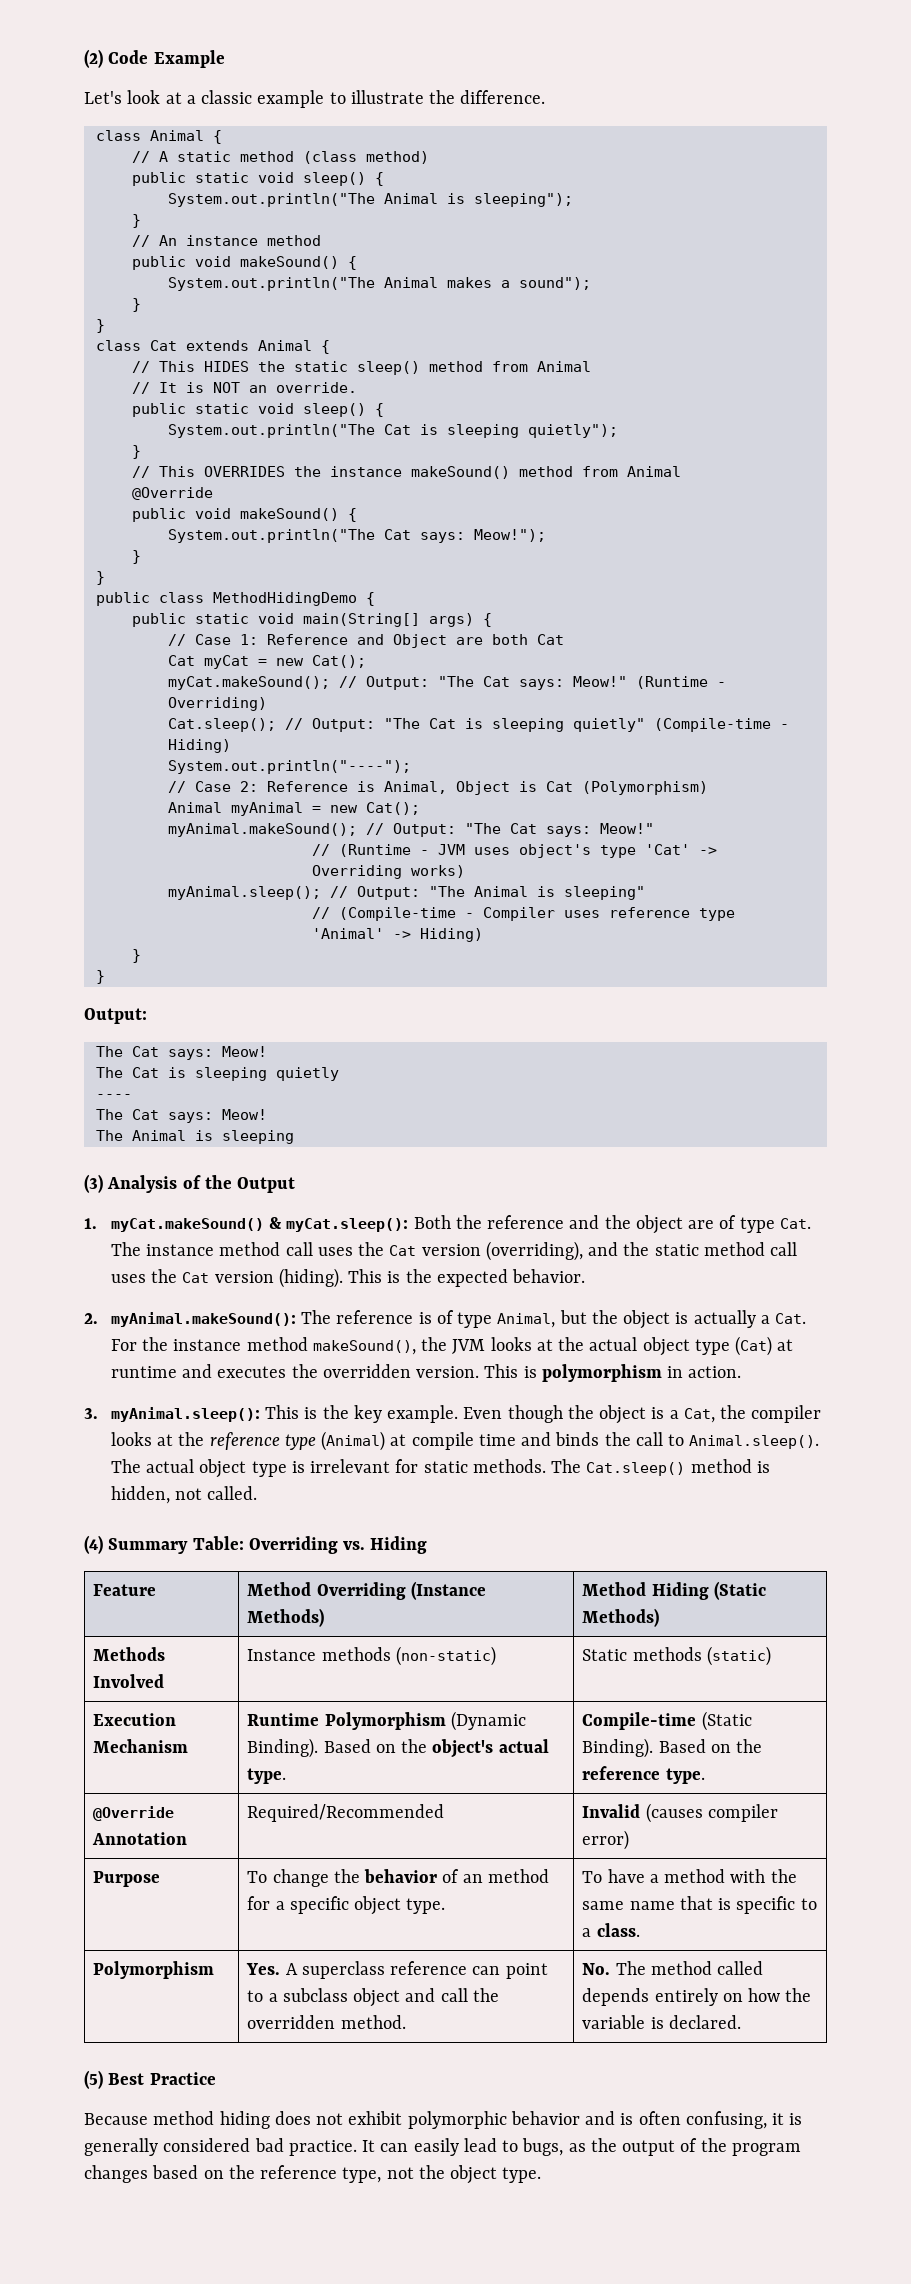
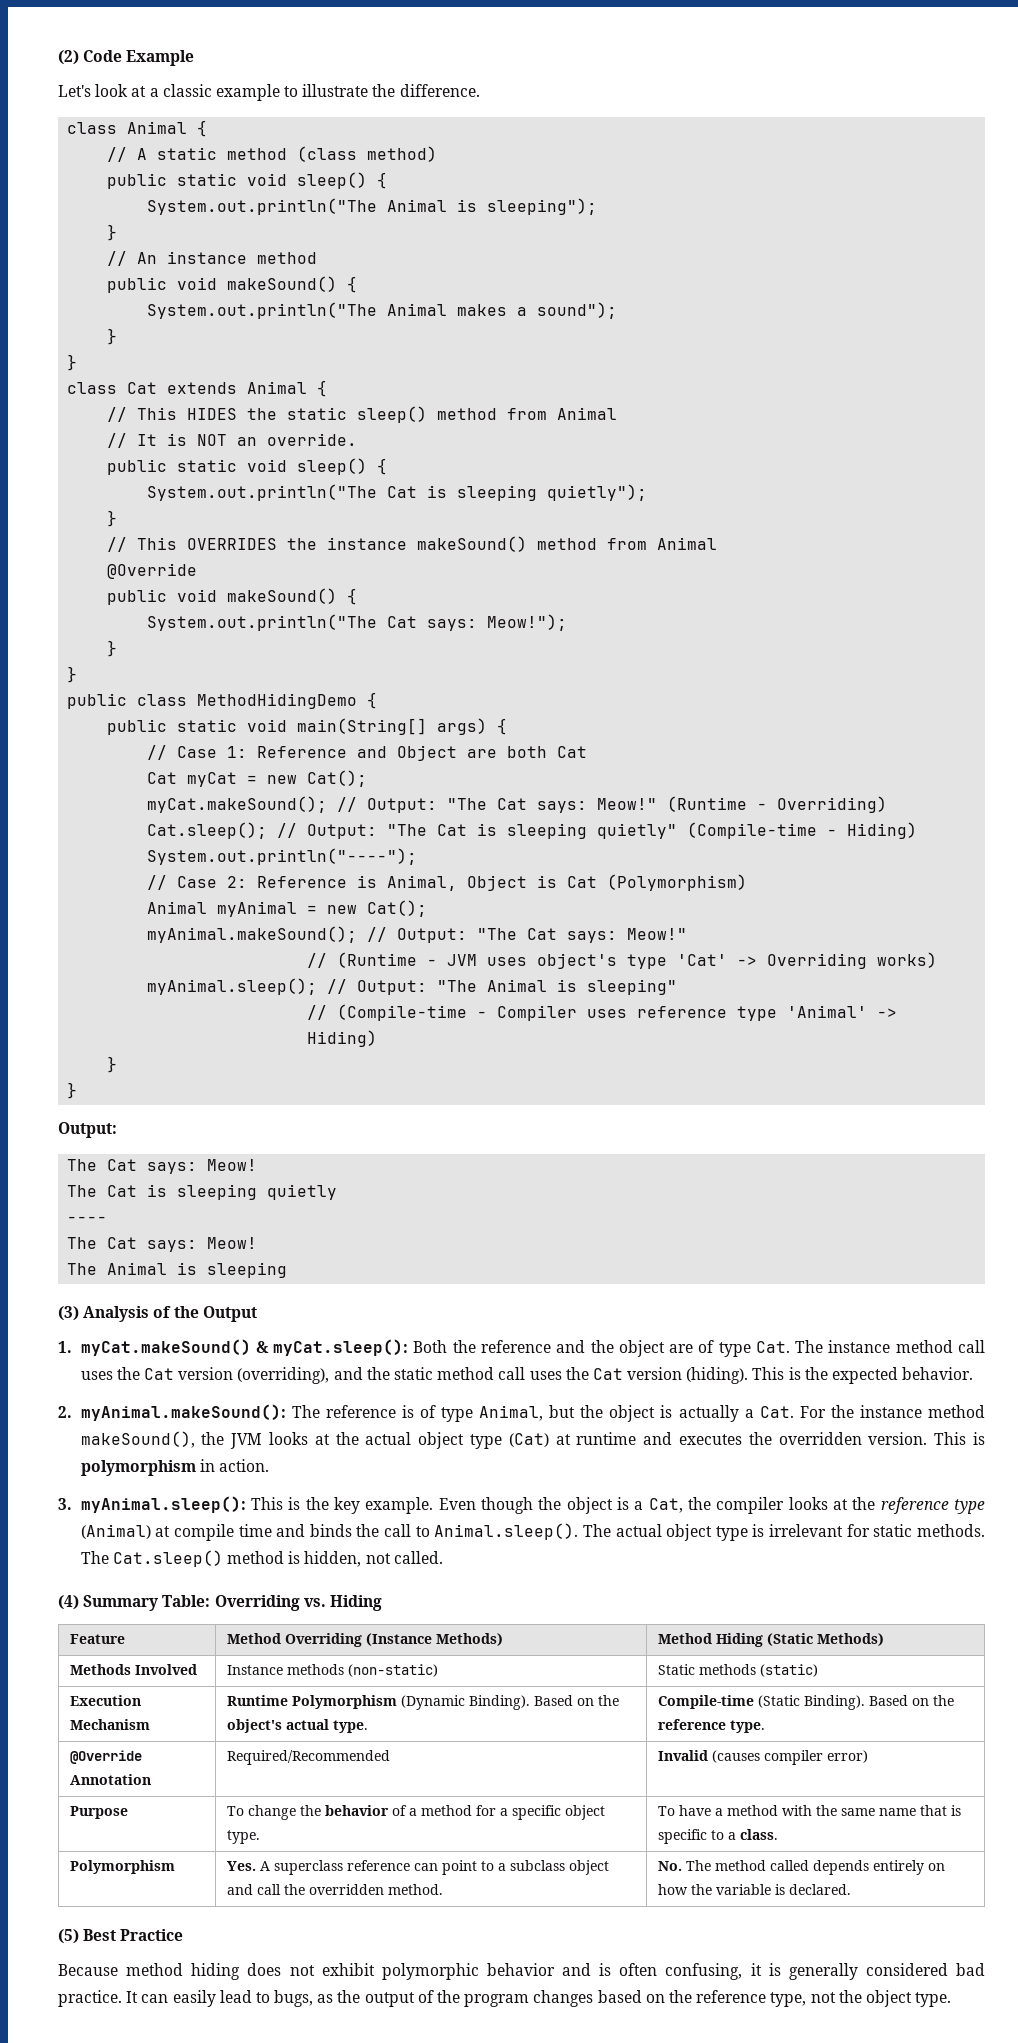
[462,1874,483,1883] an -> [408,1808,417,1816] a

